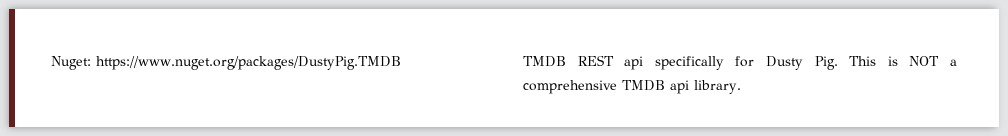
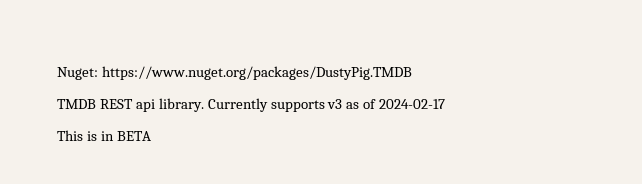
[654,56,958,70] [523,80,741,94] specifically for Dusty Pig. This is NOT a comprehensive TMDB api library. -> [158,98,446,112] [57,130,151,141] library. Currently supports v3 as of 2024-02-17 // This is in BETA

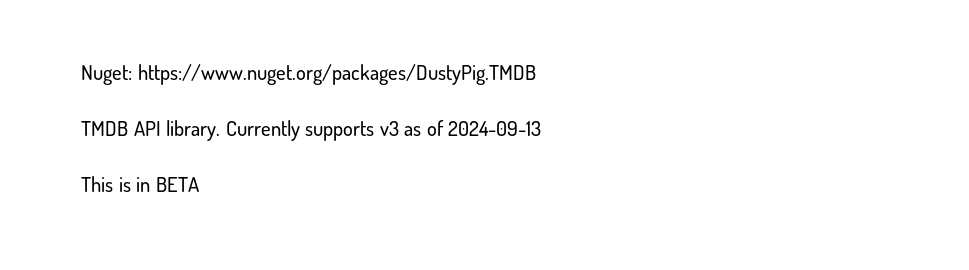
[99,99,155,112] REST api -> [133,121,161,136] API
[379,99,446,109] 2024-02-17 -> [448,121,542,136] 2024-09-13

